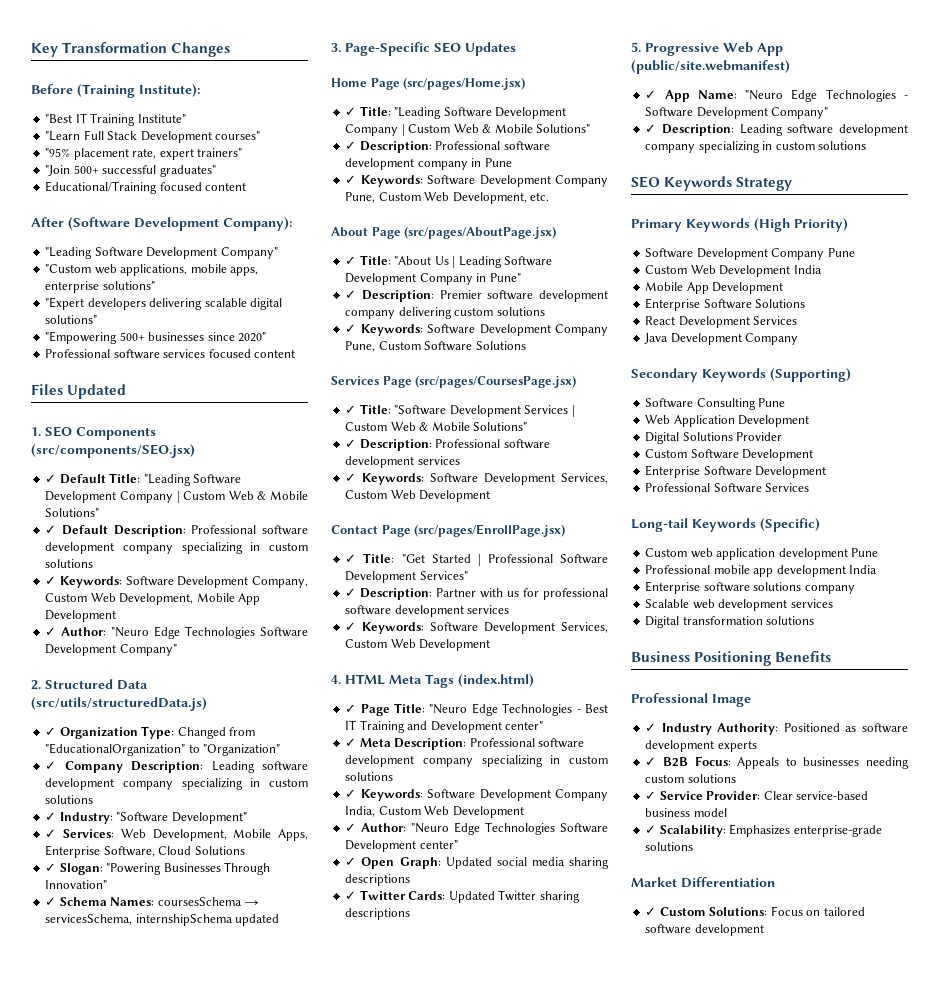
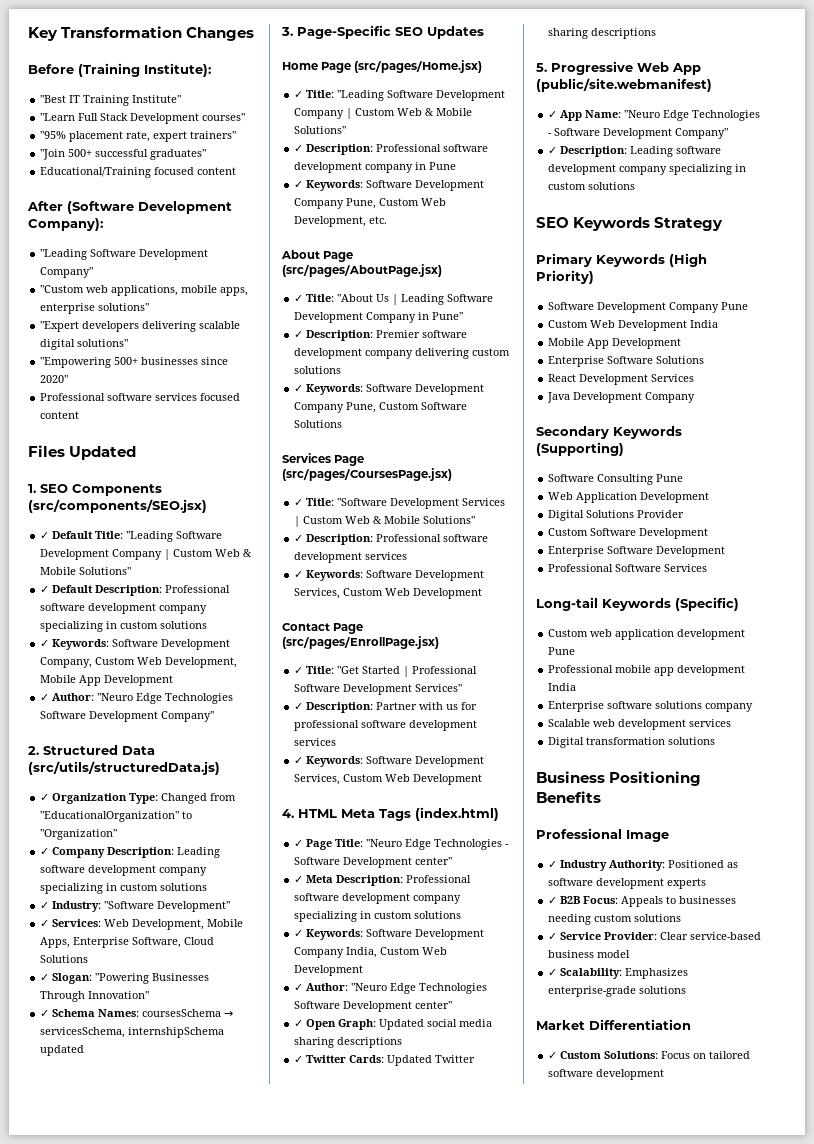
[585,704,608,713] [345,720,428,733] Best IT Training and -> [294,857,341,865] Software

